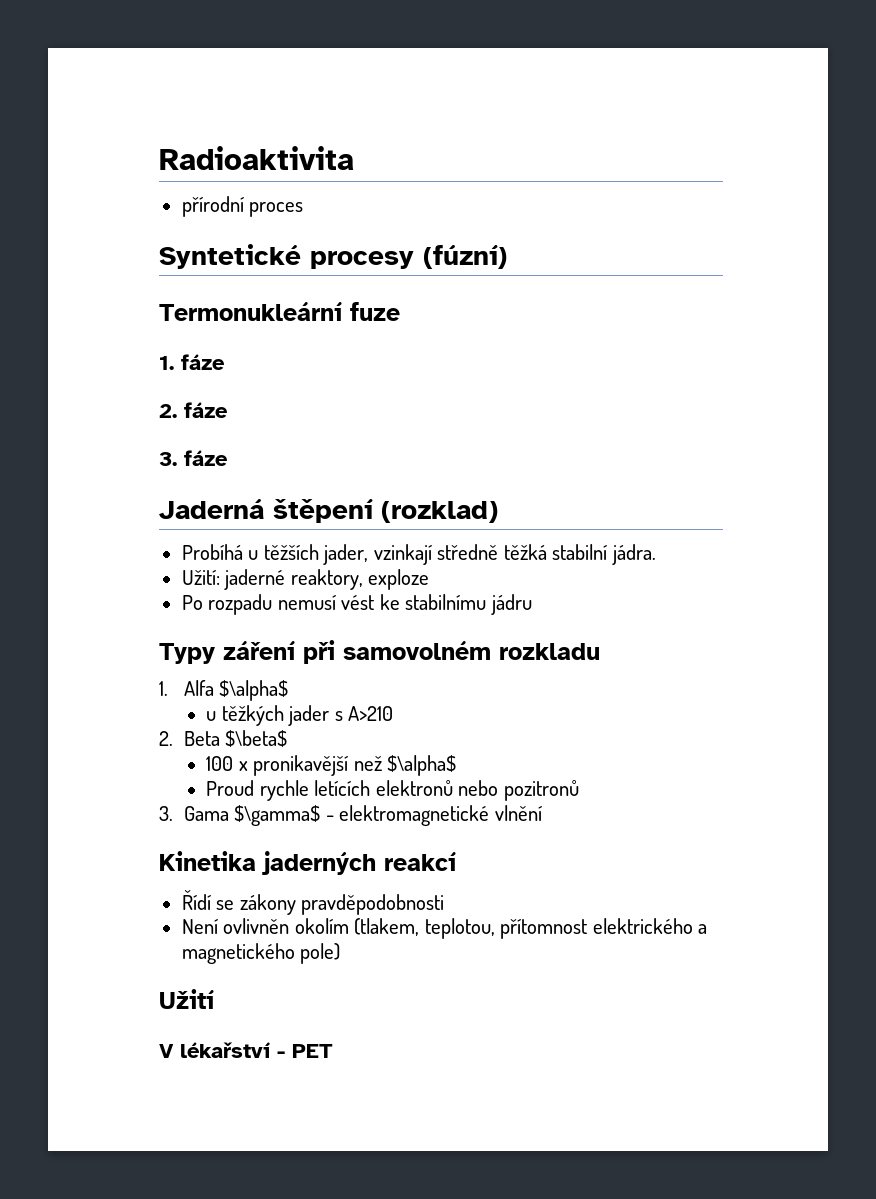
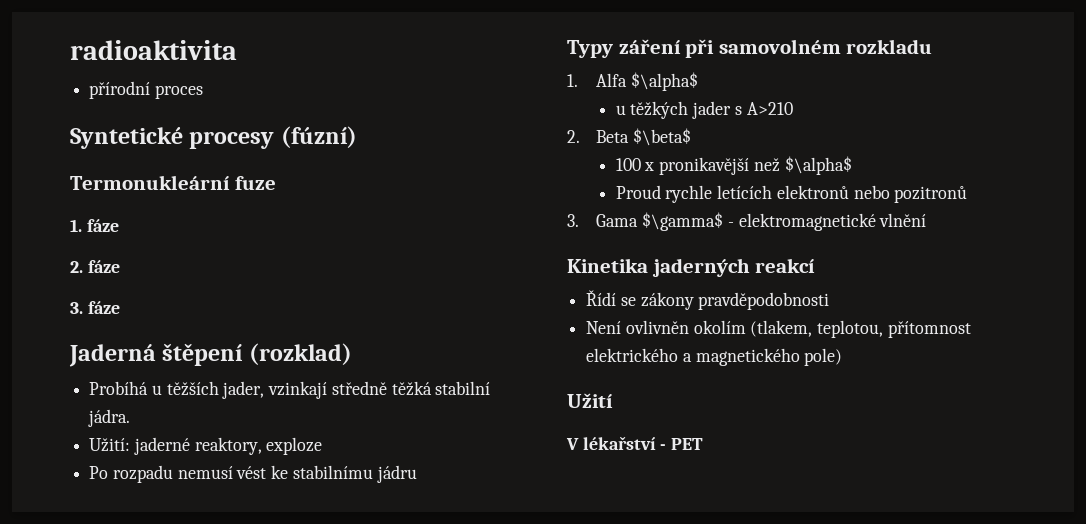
[159,146,354,170] Radioaktivita -> [70,40,237,60] radioaktivita

